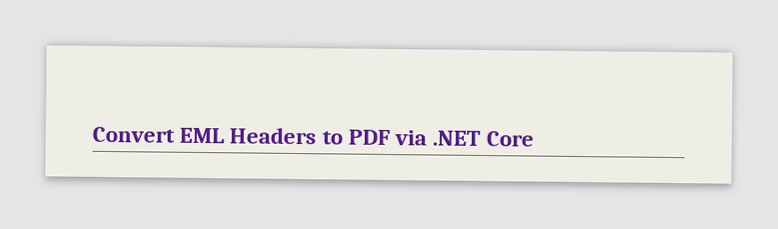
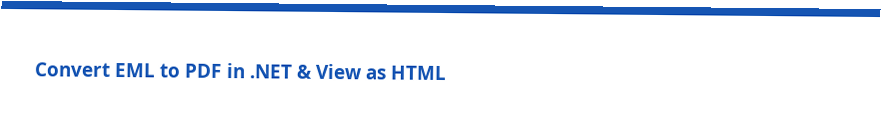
[229,127,317,145] Headers -> (156, 70) none
[394,130,535,147] via .NET Core -> [225,63,447,81] in .NET & View as HTML

